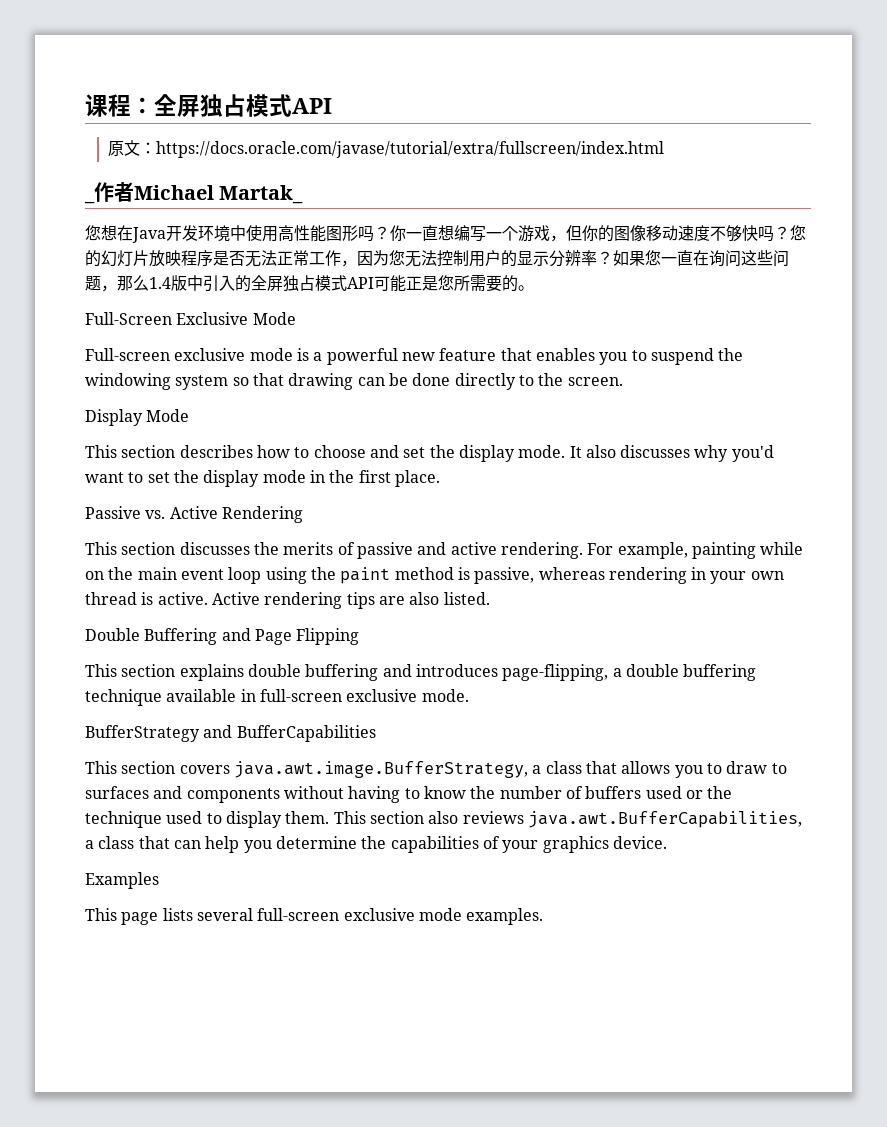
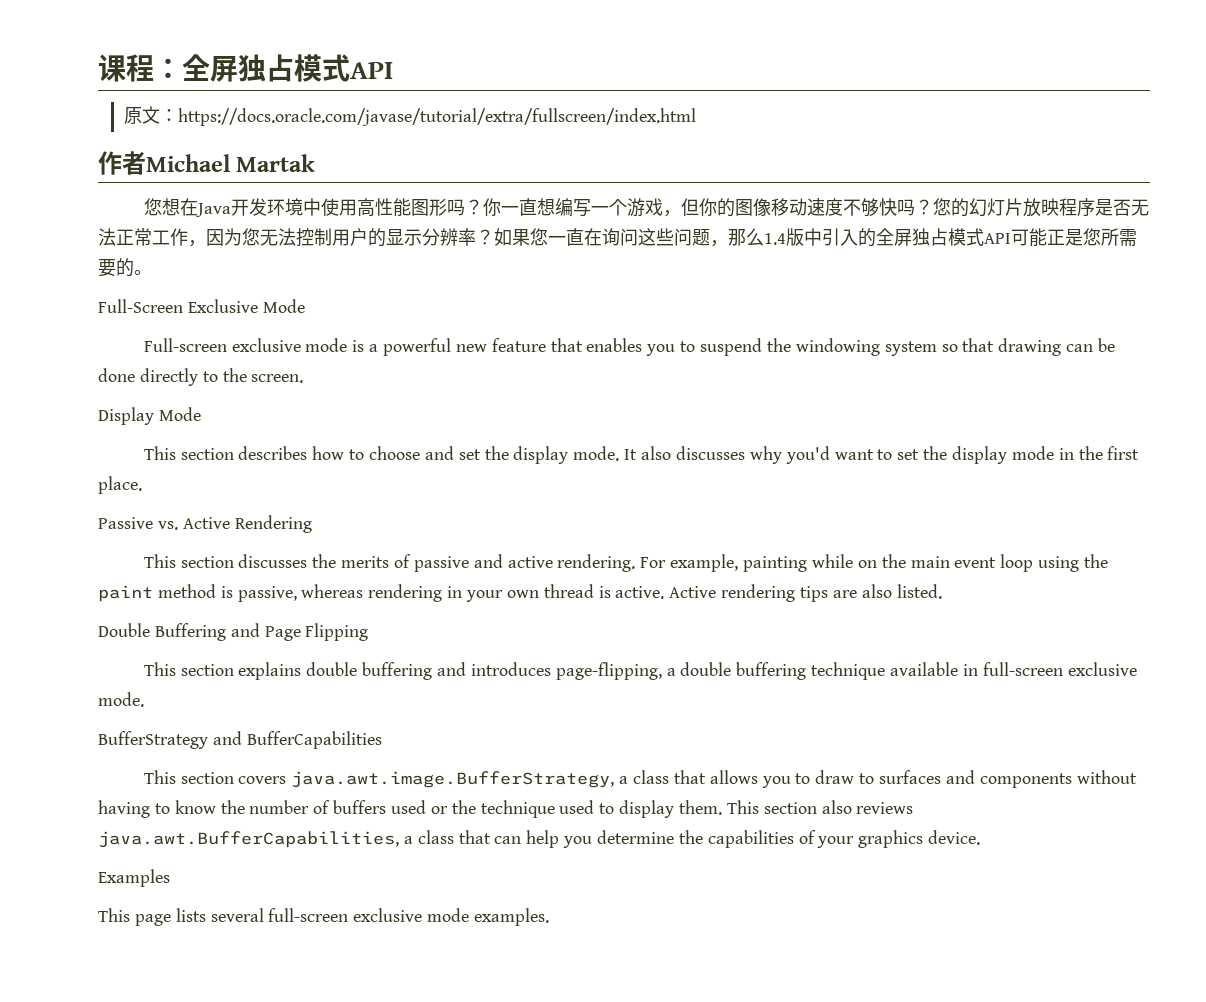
[84,200,95,204] _ -> (697, 117) none
[219,185,304,204] Martak_ -> [236,154,316,172] Martak

